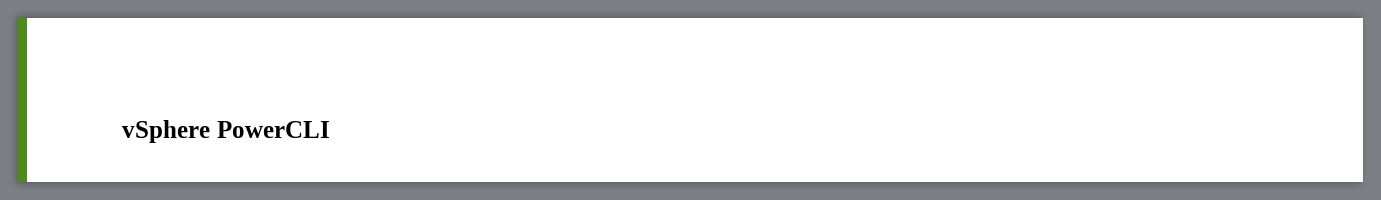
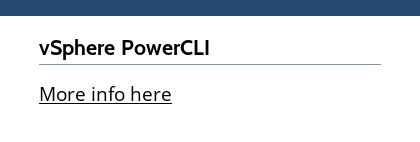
(330, 129) none -> [39,86,172,101] // More info here

